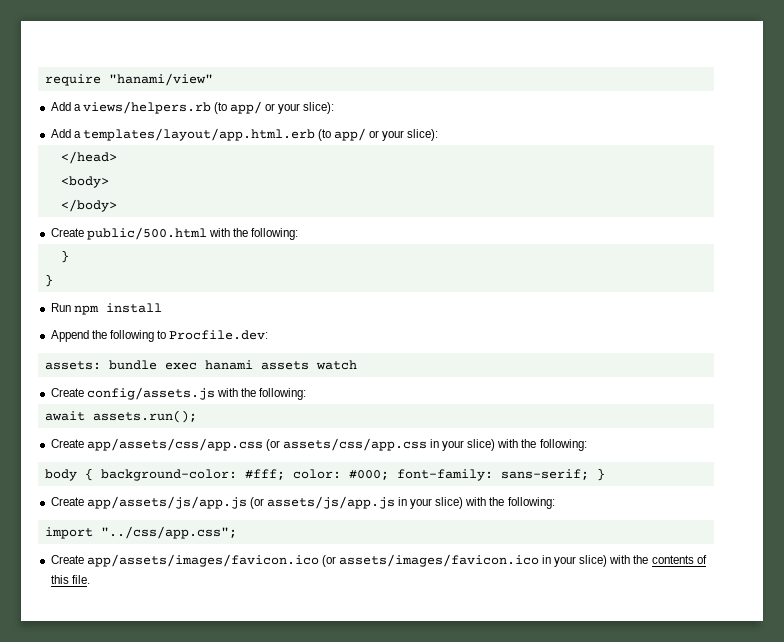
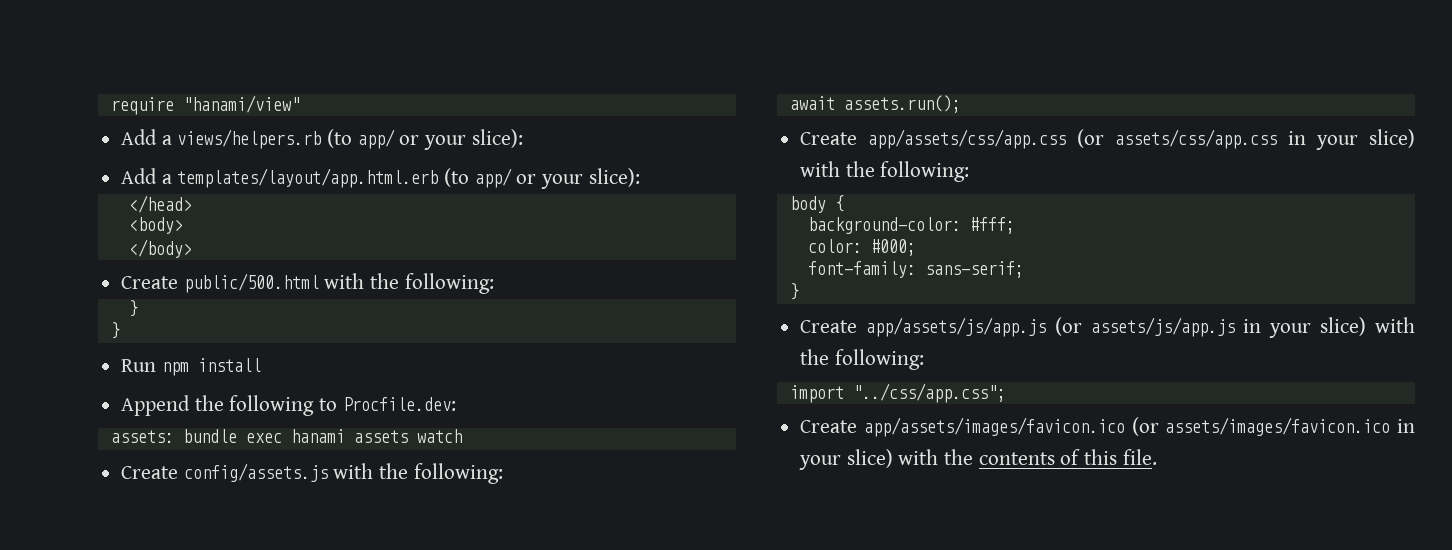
(93, 474) none -> (844, 203) //
(285, 474) none -> (1015, 225) //
(389, 475) none -> (916, 247) //
(589, 474) none -> (1024, 269) //

